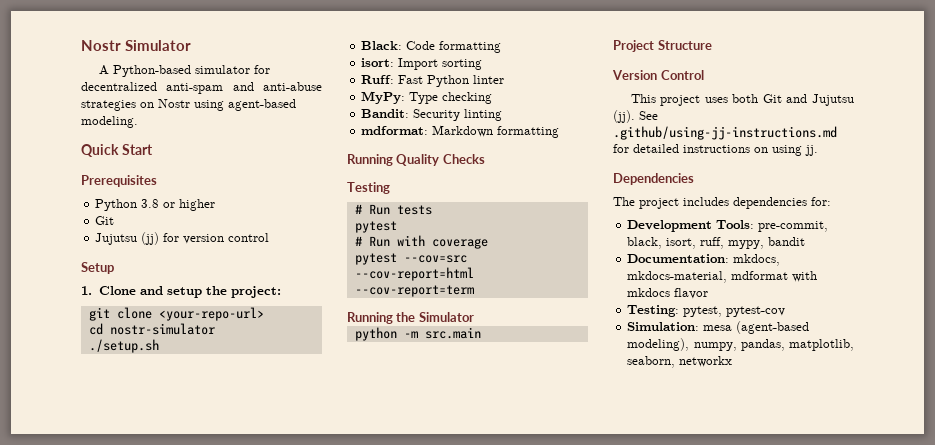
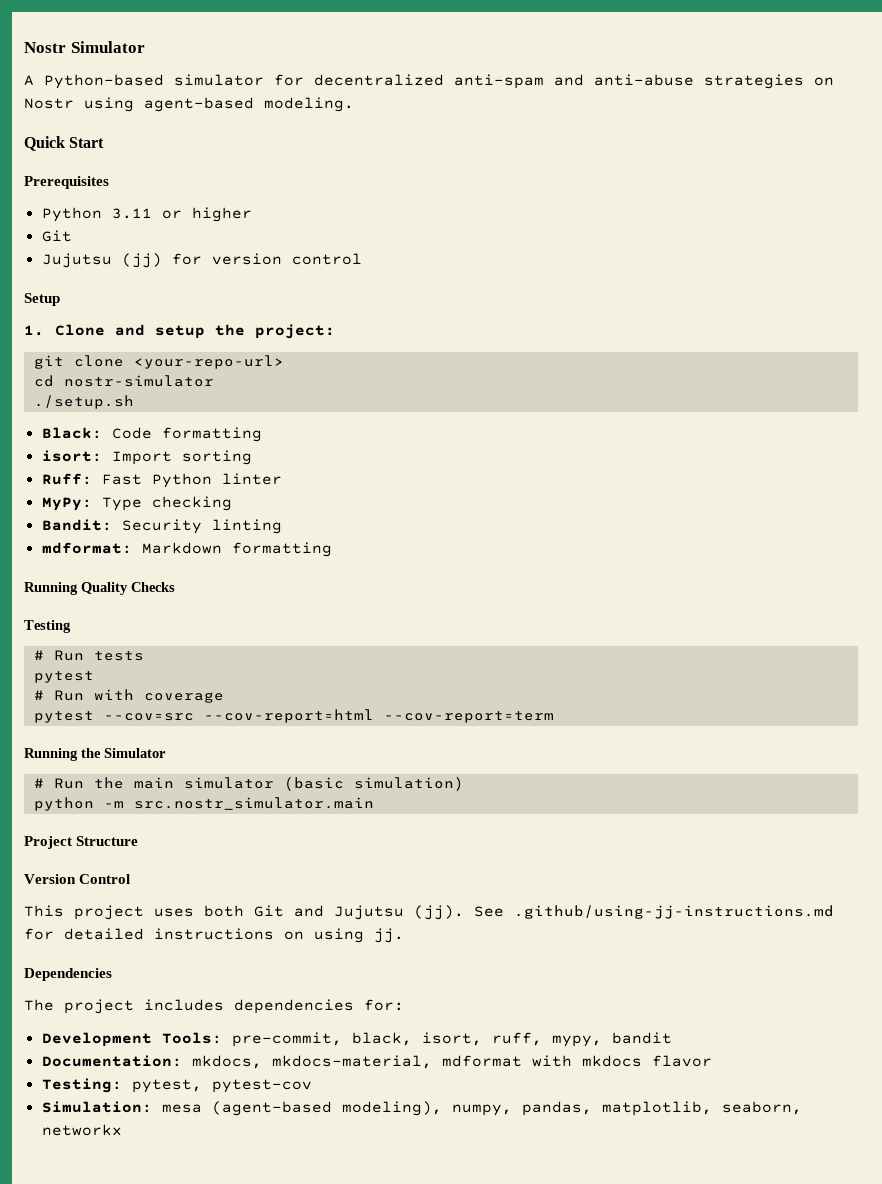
[141,199,160,208] 3.8 -> [111,208,152,219] 3.11
(474, 317) none -> [33,777,464,791] // # Run the main simulator (basic simulation)
[424,327,481,339] src.main -> [133,797,374,810] src.nostr_simulator.main

